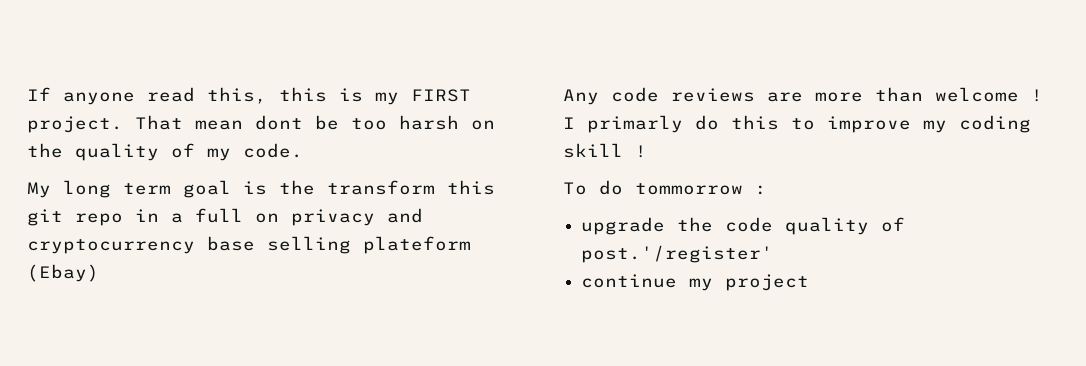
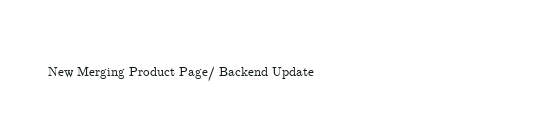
[27,87,471,105] [27,115,495,133] [27,143,303,161] [27,180,495,198] [27,208,423,226] [27,236,471,254] [27,264,99,282] [563,87,1043,105] [563,115,1031,133] [563,143,647,158] [563,180,767,195] [581,217,906,235] [581,245,774,263] [581,274,810,291] If anyone read this, this is my FIRST project. That mean dont be too harsh on the quality of my code. // My long term goal is the transform this git repo in a full on privacy and cryptocurrency base selling plateform (Ebay) // Any code reviews are more than welcome ! I primarly do this to improve my coding skill ! // To do tommorrow : // upgrade the code quality of post.'/register' // continue my project -> [48,66,314,82] New Merging Product Page/ Backend Update

